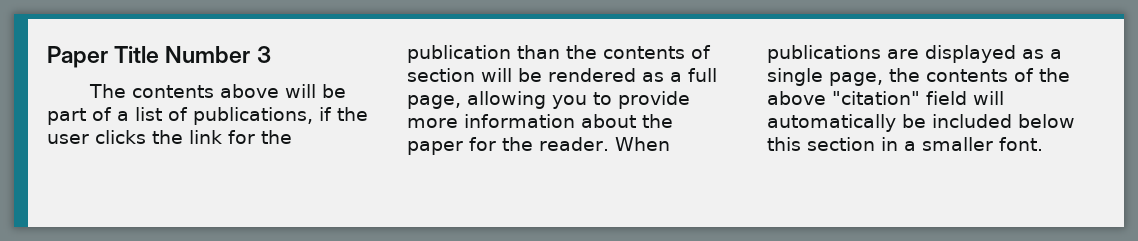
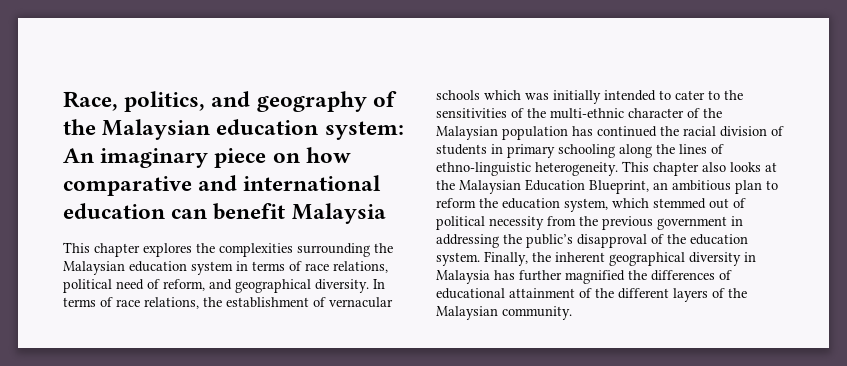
[47,46,271,68] [89,84,347,98] [47,107,368,125] [47,130,292,144] [407,45,711,63] [407,68,717,82] [407,91,690,109] [407,114,673,128] [407,137,670,155] [767,45,1062,63] [767,68,1070,86] [767,91,1004,105] [767,114,1075,132] [767,137,1043,151] Paper Title Number 3 // The contents above will be part of a list of publications, if the user clicks the link for the publication than the contents of section will be rendered as a full page, allowing you to provide more information about the paper for the reader. When publications are displayed as a single page, the contents of the above "citation" field will automatically be included below this section in a smaller font. -> [63,91,397,112] [63,119,404,140] [63,147,351,168] [63,175,382,196] [63,203,386,224] [63,242,393,257] [63,261,388,275] [63,279,385,293] [63,297,393,309] [436,90,743,104] [436,108,722,119] [436,126,784,140] [436,144,724,158] [436,161,777,176] [436,179,778,194] [436,198,746,212] [436,216,743,230] [436,234,748,248] [436,251,756,266] [436,270,732,284] [436,288,747,302] [436,306,572,320] Race, politics, and geography of the Malaysian education system: An imaginary piece on how comparative and international education can benefit Malaysia // This chapter explores the complexities surrounding the Malaysian education system in terms of race relations, political need of reform, and geographical diversity. In terms of race relations, the establishment of vernacular schools which was initially intended to cater to the sensitivities of the multi-ethnic character of the Malaysian population has continued the racial division of students in primary schooling along the lines of ethno-linguistic heterogeneity. This chapter also looks at the Malaysian Education Blueprint, an ambitious plan to reform the education system, which stemmed out of political necessity from the previous government in addressing the public’s disapproval of the education system. Finally, the inherent geographical diversity in Malaysia has further magnified the differences of educational attainment of the different layers of the Malaysian community.

